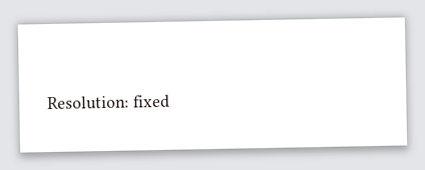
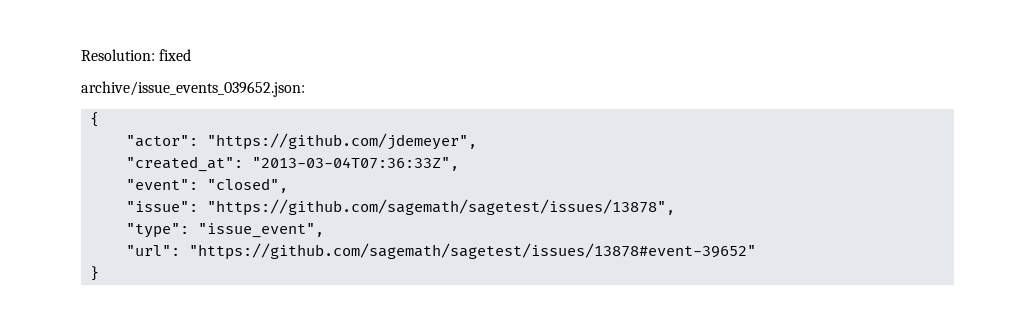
(170, 101) none -> [81,81,305,97] [90,112,100,127] [126,133,478,150] [126,156,460,172] [126,178,289,193] [126,199,676,216] [126,223,325,238] [126,243,757,260] [90,266,100,281] // archive/issue_events_039652.json: // { // "actor": "https://github.com/jdemeyer", // "created_at": "2013-03-04T07:36:33Z", // "event": "closed", // "issue": "https://github.com/sagemath/sagetest/issues/13878", // "type": "issue_event", // "url": "https://github.com/sagemath/sagetest/issues/13878#event-39652" // }

